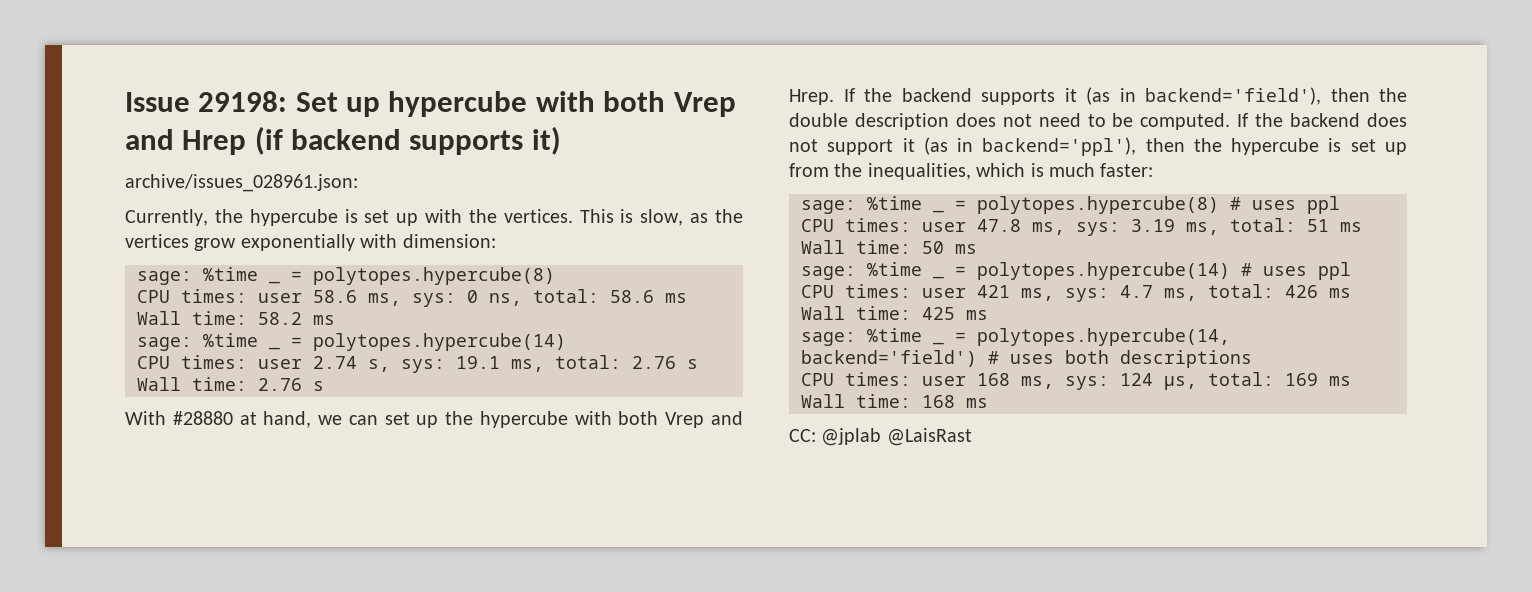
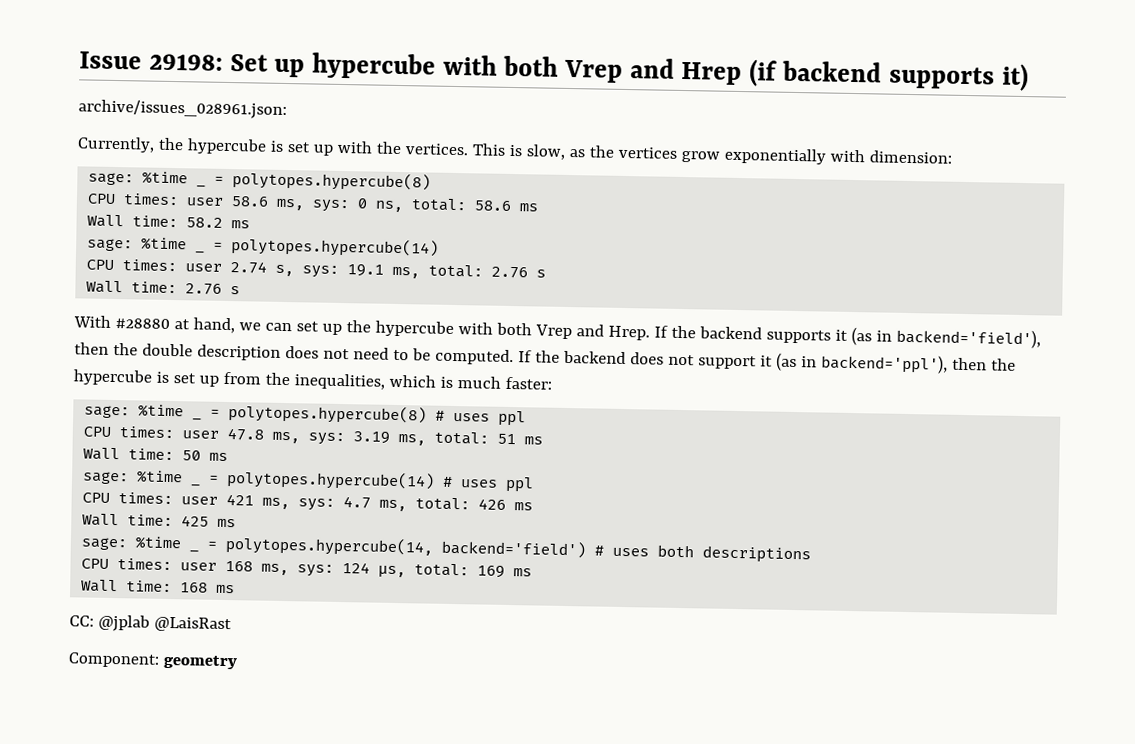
(972, 437) none -> [68,652,237,670] // Component: geometry

